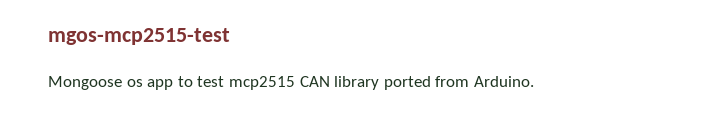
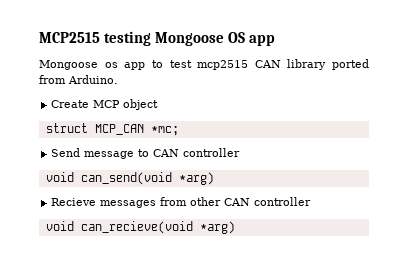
[48,28,230,45] mgos-mcp2515-test -> [39,31,276,46] MCP2515 testing Mongoose OS app
(534, 81) none -> [51,99,159,110] [45,123,179,136] [51,148,241,159] [45,172,214,185] [51,197,312,208] [45,221,235,234] // Create MCP object // struct MCP_CAN *mc; // Send message to CAN controller // void can_send(void *arg) // Recieve messages from other CAN controller // void can_recieve(void *arg)

